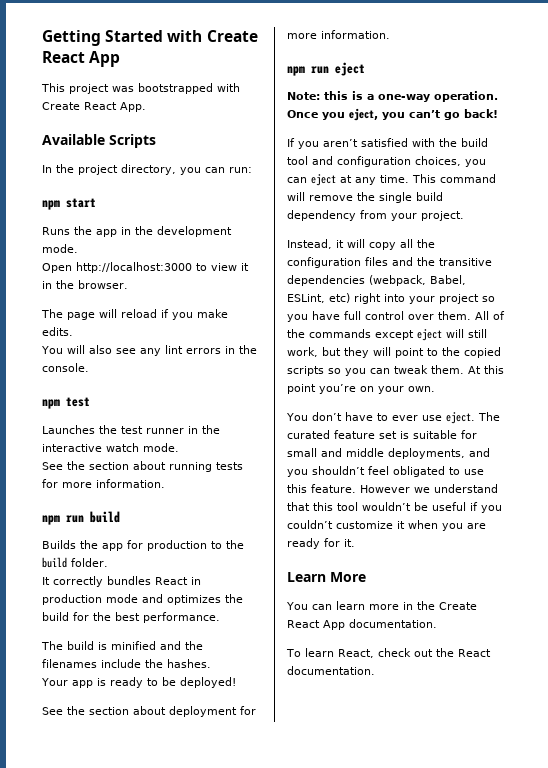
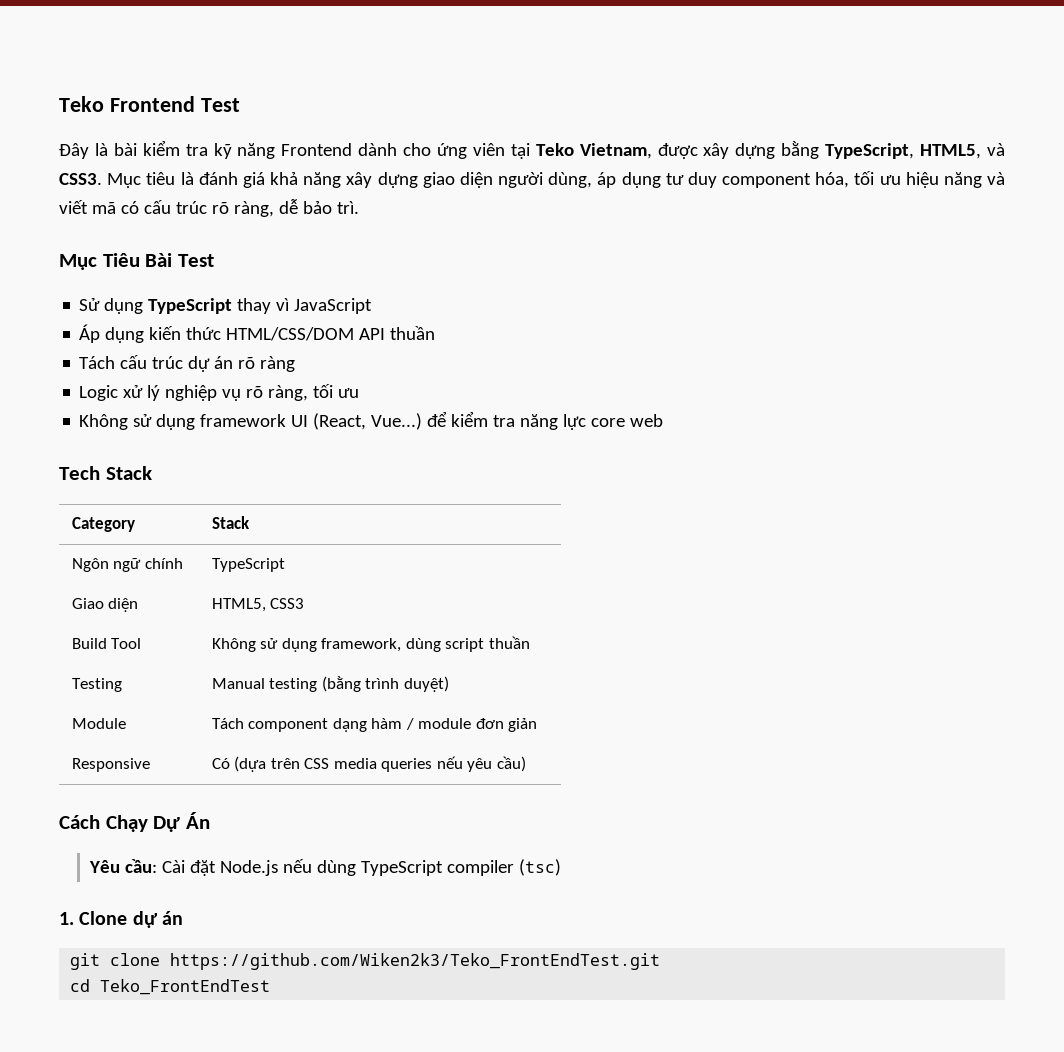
[42,30,258,46] [42,51,121,67] [41,83,240,94] [42,102,146,112] [42,134,156,148] [42,164,252,175] [42,198,96,210] [42,226,232,237] [42,244,78,253] [42,262,249,273] [42,280,128,289] [41,309,228,320] [42,327,73,336] [41,345,257,356] [42,363,89,372] [42,397,90,409] [42,425,220,434] [42,443,179,452] [42,461,243,472] [42,479,165,488] [42,511,120,525] [42,540,244,551] [42,557,108,568] [42,576,201,587] [42,594,243,605] [42,612,220,623] [41,641,203,650] [42,659,211,668] [41,677,236,688] [42,706,256,717] [287,30,390,39] [287,62,365,76] [287,91,498,102] [287,108,498,121] [287,138,488,149] [287,156,486,167] [287,174,496,186] [287,192,443,203] [287,210,464,221] [287,239,435,250] [287,257,492,268] [287,275,466,286] [287,293,495,304] [287,311,505,322] [287,329,487,341] [287,347,501,358] [287,365,504,376] [287,384,435,394] [286,412,500,424] [287,430,477,439] [287,448,490,459] [287,466,484,477] [287,484,498,493] [287,502,502,513] [287,520,486,531] [287,538,355,549] [287,572,366,582] [286,601,477,610] [287,619,437,630] [286,648,491,658] [287,666,375,675] Getting Started with Create React App // This project was bootstrapped with Create React App. // Available Scripts // In the project directory, you can run: // npm start // Runs the app in the development mode. // Open http://localhost:3000 to view it in the browser. // The page will reload if you make edits. // You will also see any lint errors in the console. // npm test // Launches the test runner in the interactive watch mode. // See the section about running tests for more information. // npm run build // Builds the app for production to the build folder. // It correctly bundles React in production mode and optimizes the build for the best performance. // The build is minified and the filenames include the hashes. // Your app is ready to be deployed! // See the section about deployment for more information. // npm run eject // Note: this is a one-way operation. Once you eject, you can’t go back! // If you aren’t satisfied with the build tool and configuration choices, you can eject at any time. This command will remove the single build dependency from your project. // Instead, it will copy all the configuration files and the transitive dependencies (webpack, Babel, ESLint, etc) right into your project so you have full control over them. All of the commands except eject will still work, but they will point to the copied scripts so you can tweak them. At this point you’re on your own. // You don’t have to ever use eject. The curated feature set is suitable for small and middle deployments, and you shouldn’t feel obligated to use this feature. However we understand that this tool wouldn’t be useful if you couldn’t customize it when you are ready for it. // Learn More // You can learn more in the Create React App documentation. // To learn React, check out the React documentation. -> [59,96,240,112] [59,140,1006,159] [59,171,1005,188] [59,199,359,217] [59,253,214,270] [79,298,373,314] [79,324,436,343] [79,355,296,372] [79,384,360,401] [79,411,664,430] [59,466,152,480] [71,517,135,532] [211,516,250,529] [71,558,183,572] [211,558,285,572] [71,598,139,612] [211,598,305,612] [71,638,142,649] [211,636,530,652] [71,678,122,692] [211,676,449,692] [71,718,126,729] [211,718,538,732] [71,758,150,772] [211,756,526,772] [59,812,210,832] [89,859,562,876] [59,911,183,928] [70,953,661,970] [70,979,271,995] Teko Frontend Test // Đây là bài kiểm tra kỹ năng Frontend dành cho ứng viên tại Teko Vietnam, được xây dựng bằng TypeScript, HTML5, và CSS3. Mục tiêu là đánh giá khả năng xây dựng giao diện người dùng, áp dụng tư duy component hóa, tối ưu hiệu năng và viết mã có cấu trúc rõ ràng, dễ bảo trì. // Mục Tiêu Bài Test // Sử dụng TypeScript thay vì JavaScript // Áp dụng kiến thức HTML/CSS/DOM API thuần // Tách cấu trúc dự án rõ ràng // Logic xử lý nghiệp vụ rõ ràng, tối ưu // Không sử dụng framework UI (React, Vue...) để kiểm tra năng lực core web // Tech Stack // Category | Stack // Ngôn ngữ chính | TypeScript // Giao diện | HTML5, CSS3 // Build Tool | Không sử dụng framework, dùng script thuần // Testing | Manual testing (bằng trình duyệt) // Module | Tách component dạng hàm / module đơn giản // Responsive | Có (dựa trên CSS media queries nếu yêu cầu) // Cách Chạy Dự Án // Yêu cầu: Cài đặt Node.js nếu dùng TypeScript compiler (tsc) // 1. Clone dự án // git clone https://github.com/Wiken2k3/Teko_FrontEndTest.git // cd Teko_FrontEndTest

